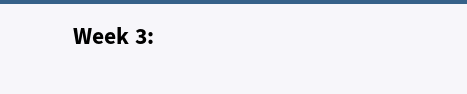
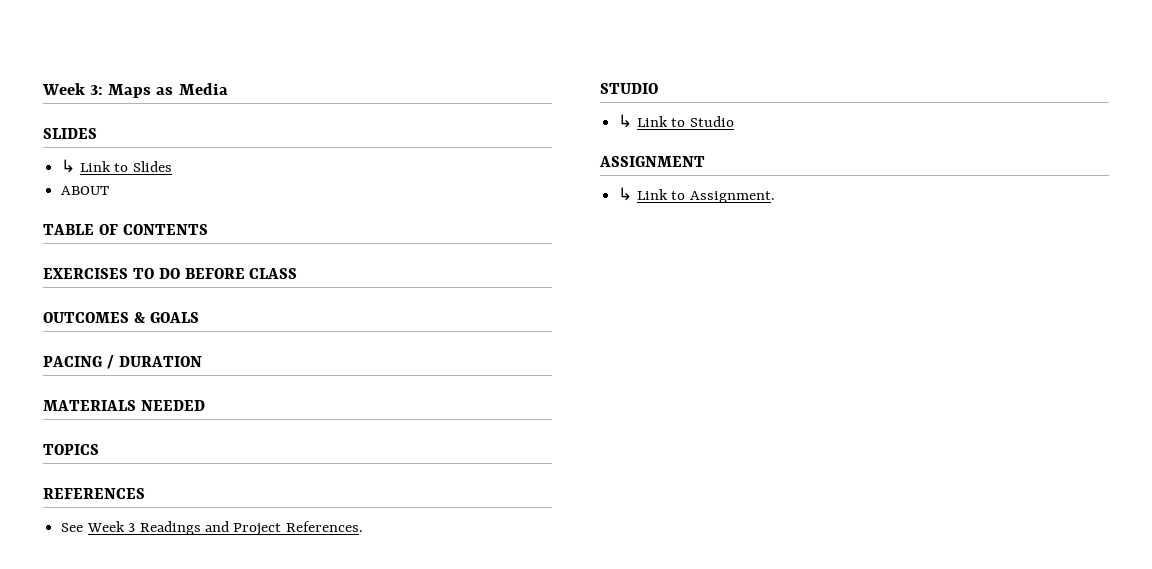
(155, 36) none -> [108,83,228,98] [43,128,97,139] [61,159,172,173] [61,186,110,195] [43,224,208,235] [43,268,298,279] [43,312,199,323] [43,355,202,369] [43,400,205,411] [43,444,99,455] [43,488,145,499] [61,521,363,536] [600,83,658,94] [618,114,734,128] [599,156,705,167] [618,187,775,203] Maps as Media // SLIDES // ↳ Link to Slides // ABOUT // TABLE OF CONTENTS // EXERCISES TO DO BEFORE CLASS // OUTCOMES & GOALS // PACING / DURATION // MATERIALS NEEDED // TOPICS // REFERENCES // See Week 3 Readings and Project References. // STUDIO // ↳ Link to Studio // ASSIGNMENT // ↳ Link to Assignment.

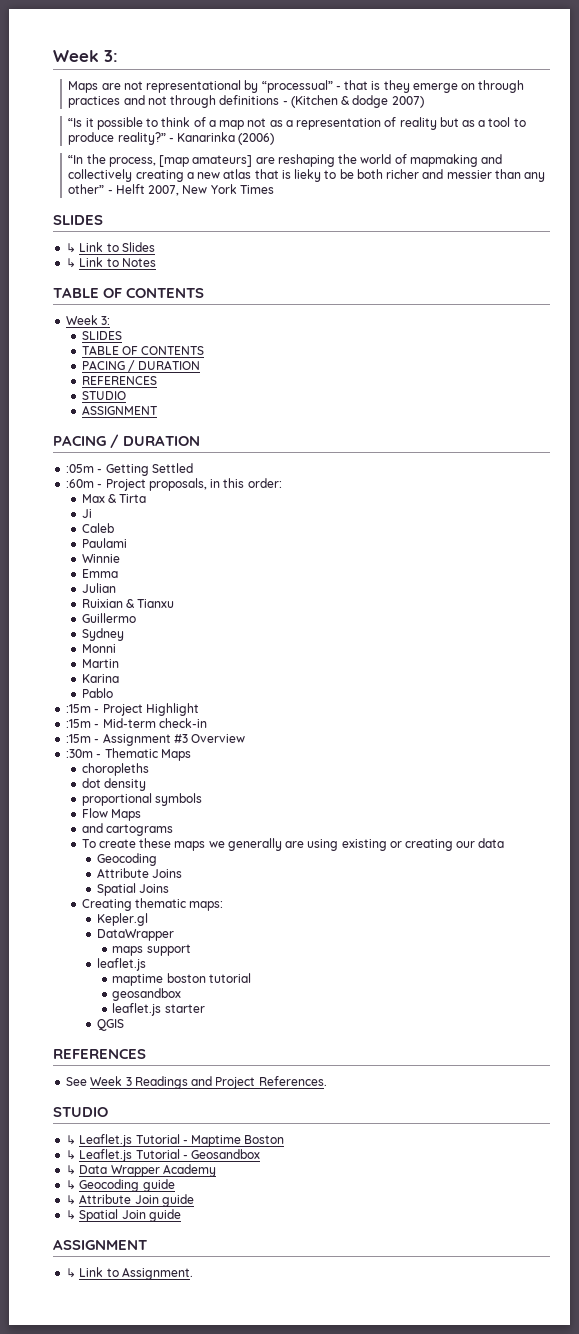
[42,83,228,98] Week 3: Maps as Media -> [53,50,118,62] [68,80,525,93] [68,95,424,108] [68,117,526,130] [68,132,275,145] [68,154,503,167] [68,169,545,182] [68,184,274,196] Week 3: // Maps are not representational by “processual” - that is they emerge on through practices and not through definitions - (Kitchen & dodge 2007) // “Is it possible to think of a map not as a representation of reality but as a tool to produce reality?” - Kanarinka (2006) // “In the process, [map amateurs] are reshaping the world of mapmaking and collectively creating a new atlas that is lieky to be both richer and messier than any other” - Helft 2007, New York Times
[61,186,110,195] [43,224,208,235] [43,268,298,279] [43,312,199,323] [43,355,202,369] [43,400,205,411] [43,444,99,455] ABOUT // TABLE OF CONTENTS // EXERCISES TO DO BEFORE CLASS // OUTCOMES & GOALS // PACING / DURATION // MATERIALS NEEDED // TOPICS -> [66,257,156,268] [53,287,205,298] [66,315,111,325] [81,331,122,340] [81,345,205,355] [81,360,201,372] [81,376,157,385] [81,391,126,400] [81,405,158,415] [53,434,201,448] [66,463,193,476] [66,478,282,491] [81,494,147,503] [81,509,92,518] [81,523,114,533] [81,538,127,548] [81,554,120,563] [81,569,118,578] [81,583,116,593] [81,599,175,608] [81,613,136,623] [81,628,124,641] [81,644,116,653] [81,659,119,668] [81,674,119,683] [81,688,113,698] [66,703,199,716] [66,718,207,728] [66,733,246,746] [66,748,191,761] [81,763,149,776] [81,778,146,791] [81,793,202,806] [81,808,141,821] [81,823,173,836] [81,838,505,851] [96,853,157,866] [96,868,183,878] [96,883,170,896] [81,898,224,911] [96,913,148,926] [96,929,174,941] [112,944,191,956] [96,958,146,971] [112,973,251,986] [112,988,182,1001] [112,1003,205,1016] [96,1019,124,1031] ↳ Link to Notes // TABLE OF CONTENTS // Week 3: // SLIDES // TABLE OF CONTENTS // PACING / DURATION // REFERENCES // STUDIO // ASSIGNMENT // PACING / DURATION // :05m - Getting Settled // :60m - Project proposals, in this order: // Max & Tirta // Ji // Caleb // Paulami // Winnie // Emma // Julian // Ruixian & Tianxu // Guillermo // Sydney // Monni // Martin // Karina // Pablo // :15m - Project Highlight // :15m - Mid-term check-in // :15m - Assignment #3 Overview // :30m - Thematic Maps // choropleths // dot density // proportional symbols // Flow Maps // and cartograms // To create these maps we generally are using existing or creating our data // Geocoding // Attribute Joins // Spatial Joins // Creating thematic maps: // Kepler.gl // DataWrapper // maps support // leaflet.js // maptime boston tutorial // geosandbox // leaflet.js starter // QGIS
[636,116,734,127] Link to Studio -> [79,1134,285,1147] [66,1149,261,1162] [66,1164,216,1177] [66,1179,175,1192] [66,1194,194,1207] [66,1209,181,1222] Leaflet.js Tutorial - Maptime Boston // ↳ Leaflet.js Tutorial - Geosandbox // ↳ Data Wrapper Academy // ↳ Geocoding guide // ↳ Attribute Join guide // ↳ Spatial Join guide

